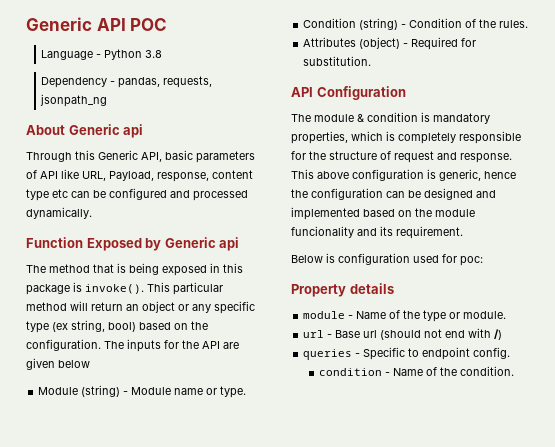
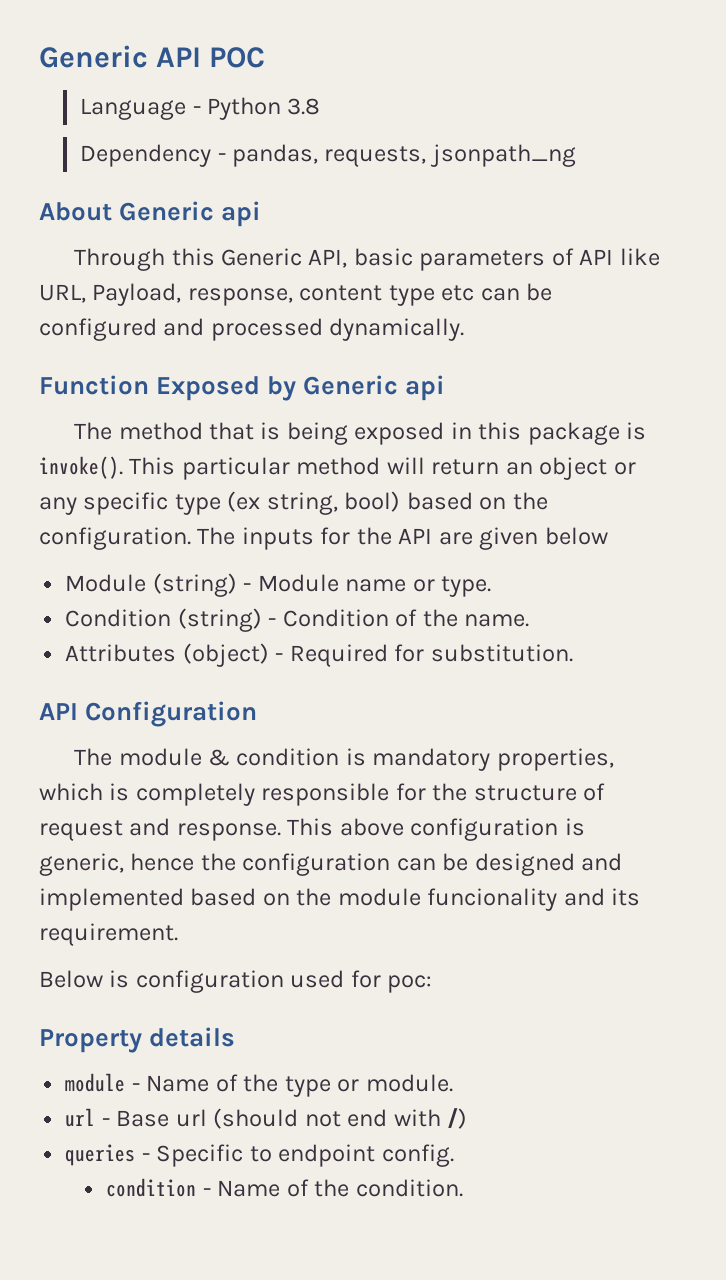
[499,20,529,28] rules. -> [464,614,530,627] name.

